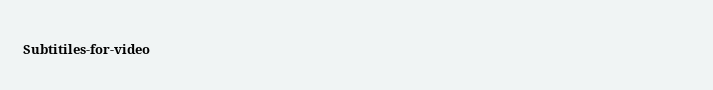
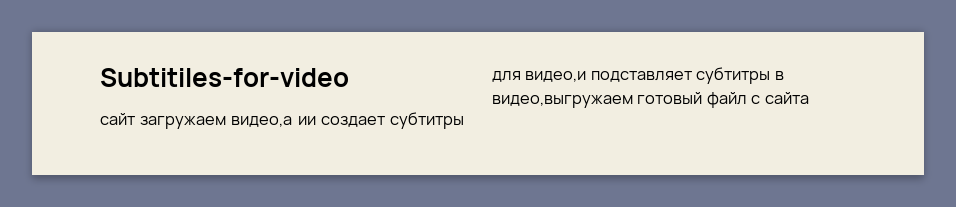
(150, 49) none -> [100,112,465,129] [492,67,784,84] [492,92,809,108] // сайт загружаем видео,а ии создает субтитры для видео,и подставляет субтитры в видео,выгружаем готовый файл с сайта

